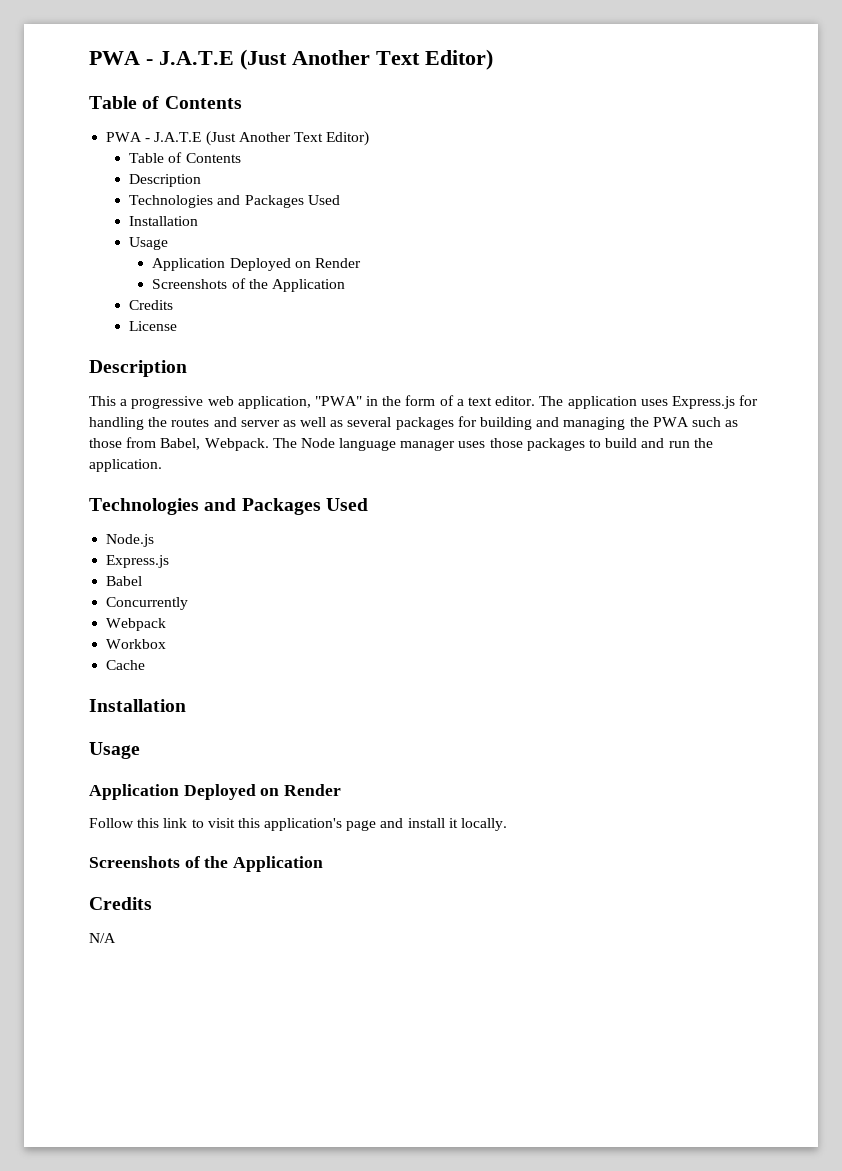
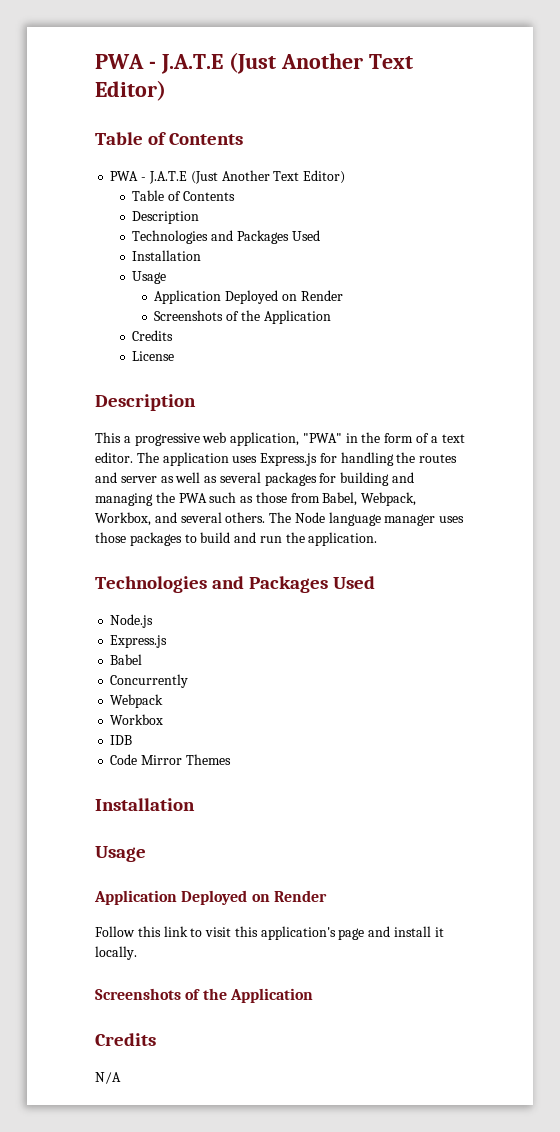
[204,438,269,451] Webpack. -> [361,492,417,506] [95,512,266,526] Webpack, Workbox, and several others.
[106,660,146,670] Cache -> [110,735,133,745] [110,754,231,765] IDB // Code Mirror Themes

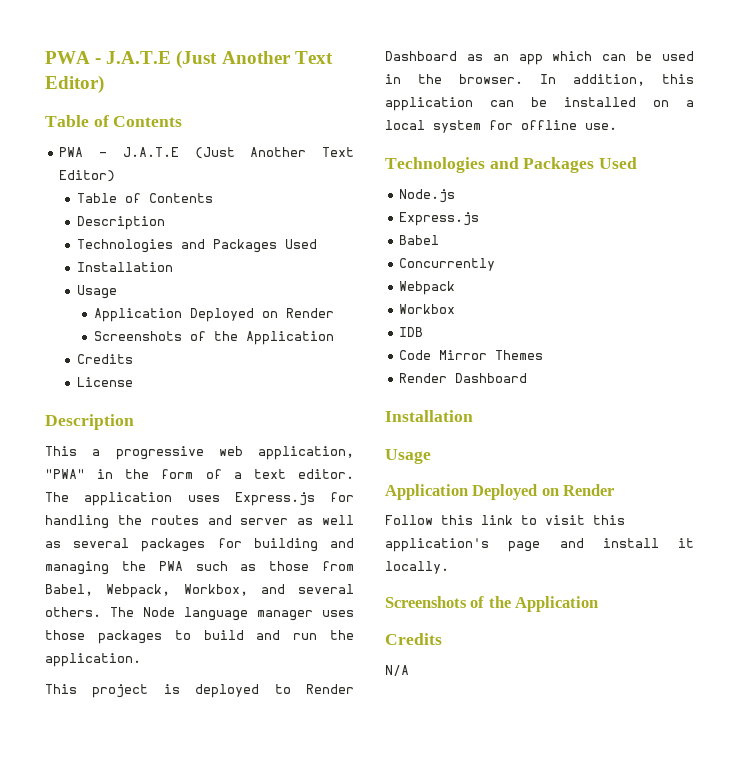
(378, 539) none -> [45,684,354,698] [385,51,694,65] [385,74,694,86] [385,97,694,111] [385,120,617,133] // This project is deployed to Render Dashboard as an app which can be used in the browser. In addition, this application can be installed on a local system for offline use.
(231, 759) none -> [399,373,528,383] // Render Dashboard

